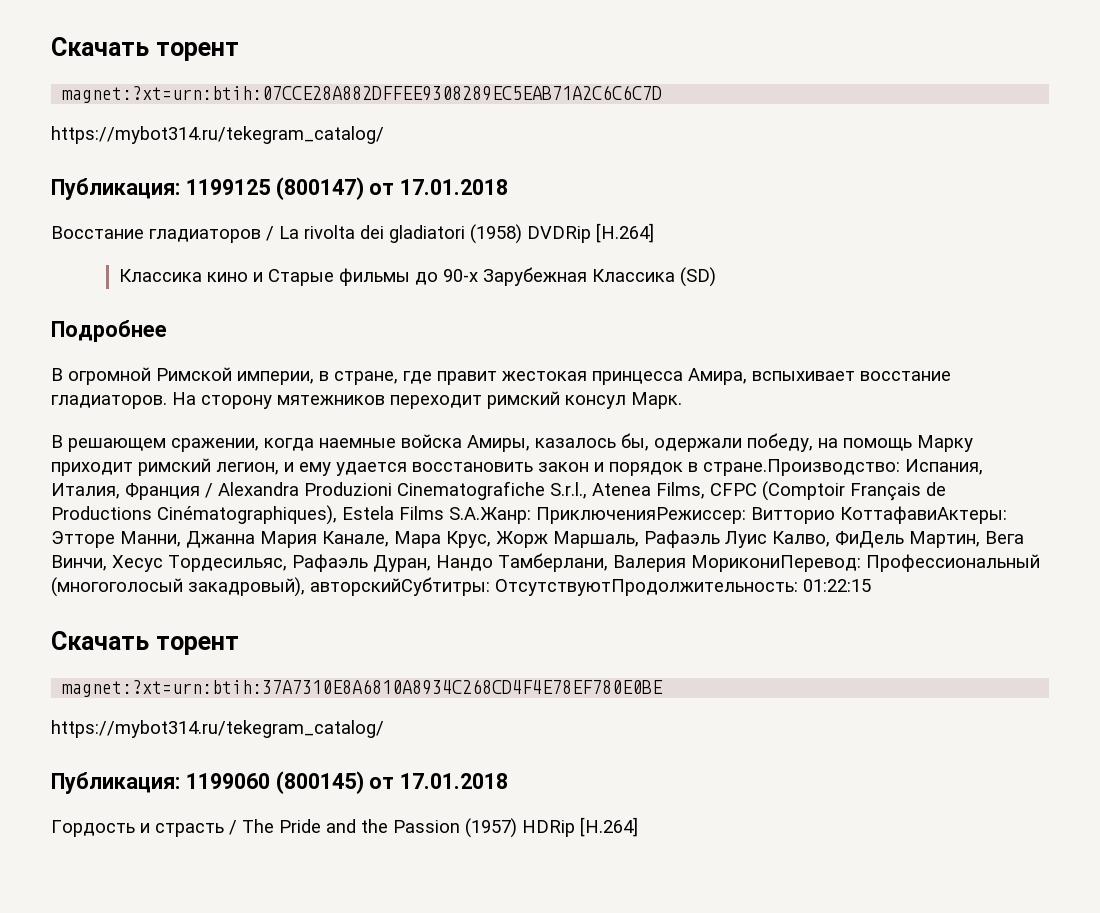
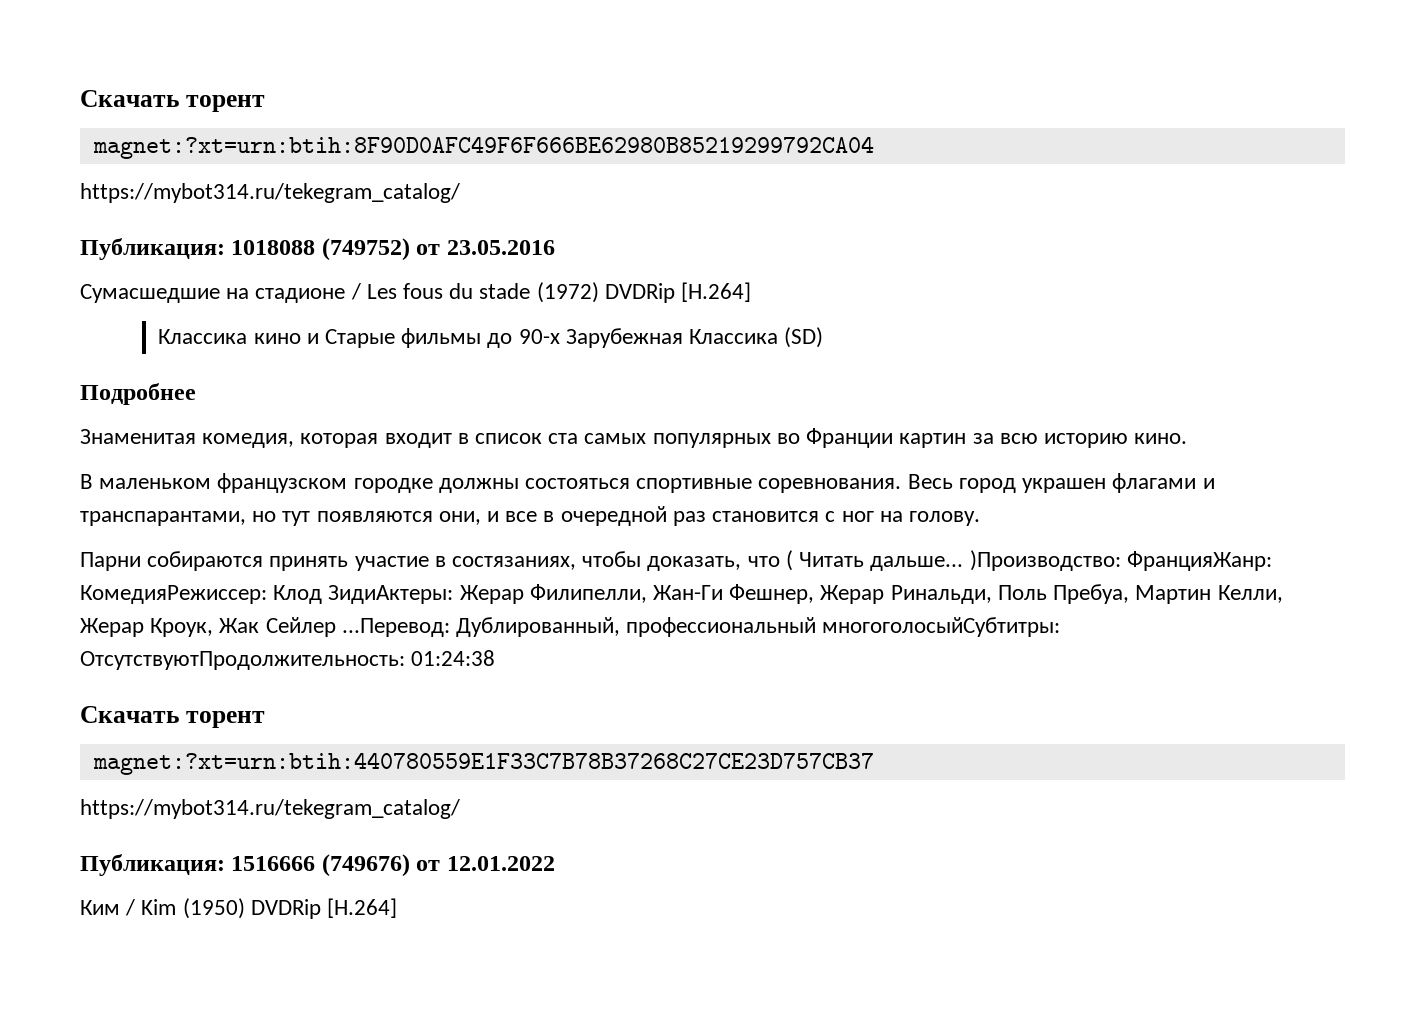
[51,37,239,61] [62,85,663,103] [51,126,384,144] [51,177,509,200] [51,224,522,244] Скачать торент // magnet:?xt=urn:btih:07CCE28A882DFFEE9308289EC5EAB71A2C6C6C7D // https://mybot314.ru/tekegram_catalog/ // Публикация: 1199125 (800147) от 17.01.2018 // Восстание гладиаторов / La rivolta dei gladiatori (1958) -> [80,90,265,112] [92,136,874,159] [80,183,460,203] [80,238,555,261] [80,282,599,303] Скачать торент // magnet:?xt=urn:btih:8F90D0AFC49F6F666BE62980B85219299792CA04 // https://mybot314.ru/tekegram_catalog/ // Публикация: 1018088 (749752) от 23.05.2016 // Сумасшедшие на стадионе / Les fous du stade (1972)
[51,367,951,385] [51,391,682,409] [51,433,973,452] [51,458,983,476] [51,481,946,501] [51,505,1007,525] [51,530,1024,548] [51,553,1040,572] [51,577,871,597] [51,631,239,655] [62,679,664,697] [51,720,384,738] [51,771,509,794] [51,818,575,838] В огромной Римской империи, в стране, где правит жестокая принцесса Амира, вспыхивает восстание гладиаторов. На сторону мятежников переходит римский консул Марк. // В решающем сражении, когда наемные войска Амиры, казалось бы, одержали победу, на помощь Марку приходит римский легион, и ему удается восстановить закон и порядок в стране.Производство: Испания, Италия, Франция / Alexandra Produzioni Cinematografiche S.r.l., Atenea Films, CFPC (Comptoir Français de Productions Cinématographiques), Estela Films S.A.Жанр: ПриключенияРежиссер: Витторио КоттафавиАктеры: Этторе Манни, Джанна Мария Канале, Мара Крус, Жорж Маршаль, Рафаэль Луис Калво, ФиДель Мартин, Вега Винчи, Хесус Тордесильяс, Рафаэль Дуран, Нандо Тамберлани, Валерия МорикониПеревод: Профессиональный (многоголосый закадровый), авторскийСубтитры: ОтсутствуютПродолжительность: 01:22:15 // Скачать торент // magnet:?xt=urn:btih:37A7310E8A6810A8934C268CD4F4E78EF780E0BE // https://mybot314.ru/tekegram_catalog/ // Публикация: 1199060 (800145) от 17.01.2018 // Гордость и страсть / The Pride and the Passion (1957) HDRip -> [80,428,1188,448] [80,473,1215,493] [80,506,980,526] [80,550,1272,571] [80,584,1283,604] [80,617,1061,637] [80,650,496,670] [80,706,265,728] [92,752,874,775] [80,799,460,819] [80,854,555,877] [80,898,321,919] Знаменитая комедия, которая входит в список ста самых популярных во Франции картин за всю историю кино. // В маленьком французском городке должны состояться спортивные соревнования. Весь город украшен флагами и транспарантами, но тут появляются они, и все в очередной раз становится с ног на голову. // Парни собираются принять участие в состязаниях, чтобы доказать, что ( Читать дальше... )Производство: ФранцияЖанр: КомедияРежиссер: Клод ЗидиАктеры: Жерар Филипелли, Жан-Ги Фешнер, Жерар Ринальди, Поль Пребуа, Мартин Келли, Жерар Кроук, Жак Сейлер ...Перевод: Дублированный, профессиональный многоголосыйСубтитры: ОтсутствуютПродолжительность: 01:24:38 // Скачать торент // magnet:?xt=urn:btih:440780559E1F33C7B78B37268C27CE23D757CB37 // https://mybot314.ru/tekegram_catalog/ // Публикация: 1516666 (749676) от 12.01.2022 // Ким / Kim (1950) DVDRip

